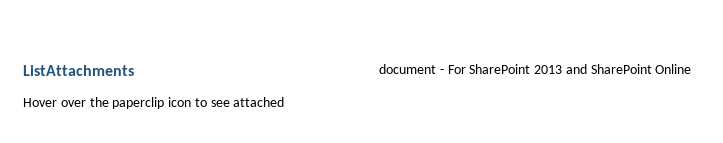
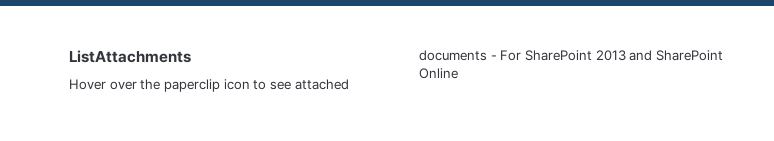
[379,64,436,74] document -> [419,50,487,61] documents

